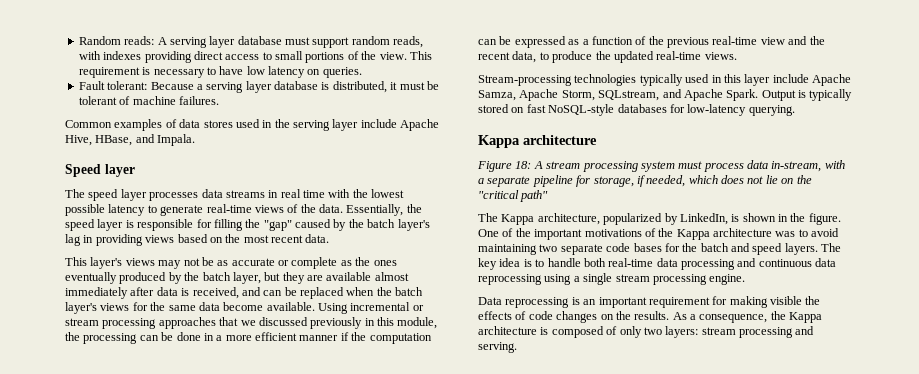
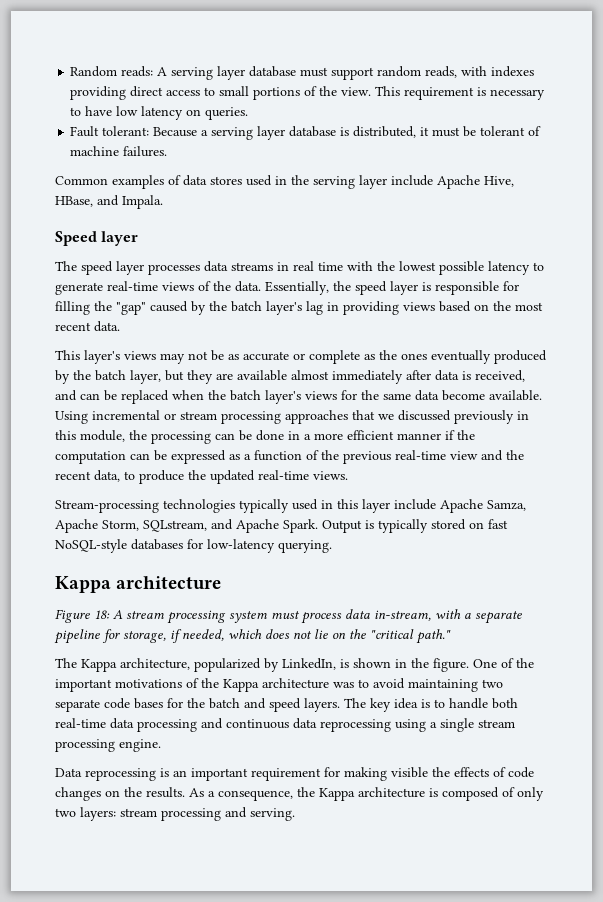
[520,190,549,202] path" -> [416,629,451,644] path."

